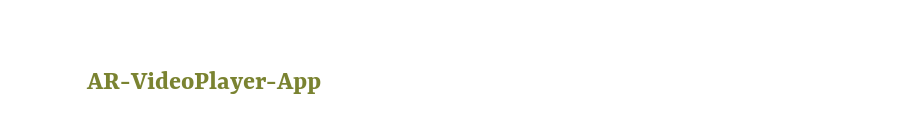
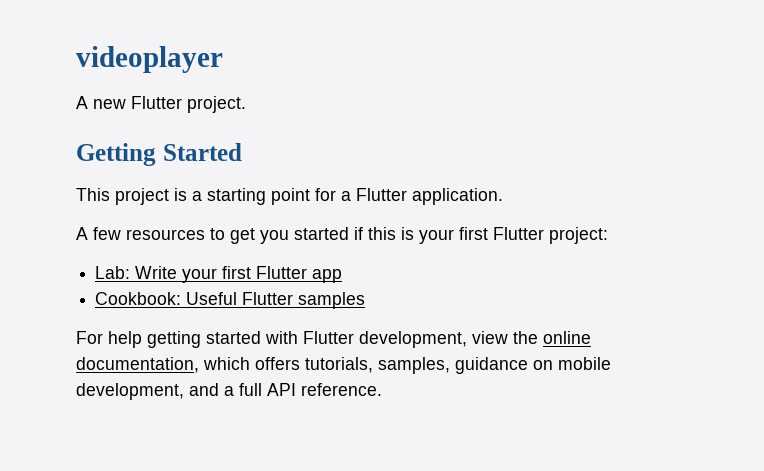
[86,71,321,94] AR-VideoPlayer-App -> [76,46,223,73] [76,96,246,113] [76,143,242,166] [76,188,503,205] [76,227,608,244] [95,266,343,283] [95,292,366,309] [76,331,591,348] [76,357,611,374] [76,383,382,400] videoplayer // A new Flutter project. // Getting Started // This project is a starting point for a Flutter application. // A few resources to get you started if this is your first Flutter project: // Lab: Write your first Flutter app // Cookbook: Useful Flutter samples // For help getting started with Flutter development, view the online documentation, which offers tutorials, samples, guidance on mobile development, and a full API reference.

